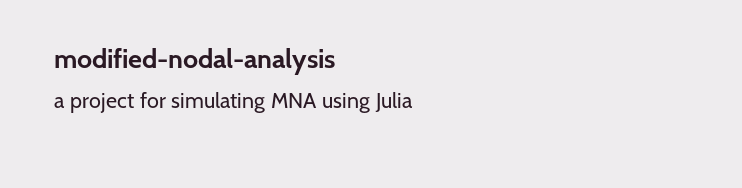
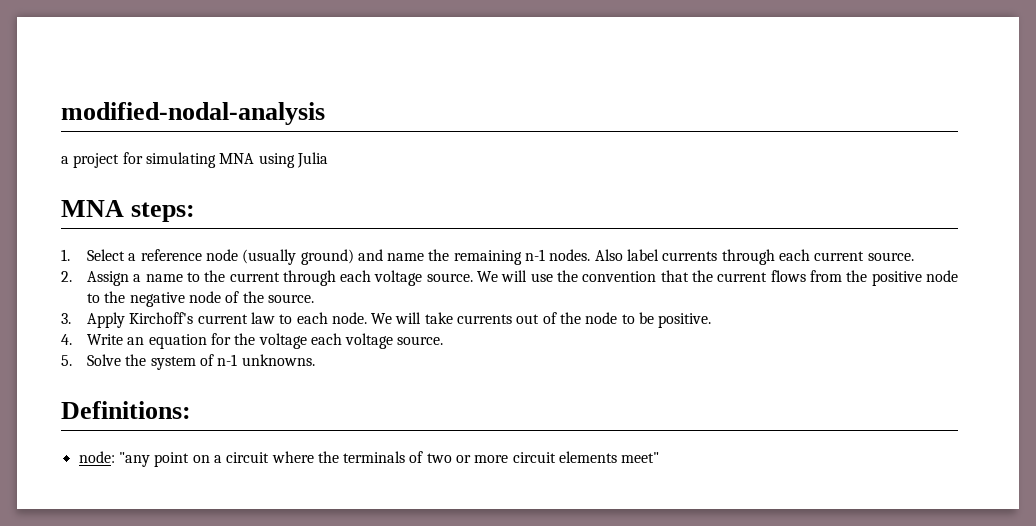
(413, 102) none -> [61,200,196,222] [61,249,914,265] [61,270,958,286] [86,291,314,307] [61,312,712,328] [61,333,444,349] [61,354,315,370] [61,401,191,419] [78,451,660,467] // MNA steps: // 1. Select a reference node (usually ground) and name the remaining n-1 nodes. Also label currents through each current source. // 2. Assign a name to the current through each voltage source. We will use the convention that the current flows from the positive node to the negative node of the source. // 3. Apply Kirchoff's current law to each node. We will take currents out of the node to be positive. // 4. Write an equation for the voltage each voltage source. // 5. Solve the system of n-1 unknowns. // Definitions: // node: "any point on a circuit where the terminals of two or more circuit elements meet"

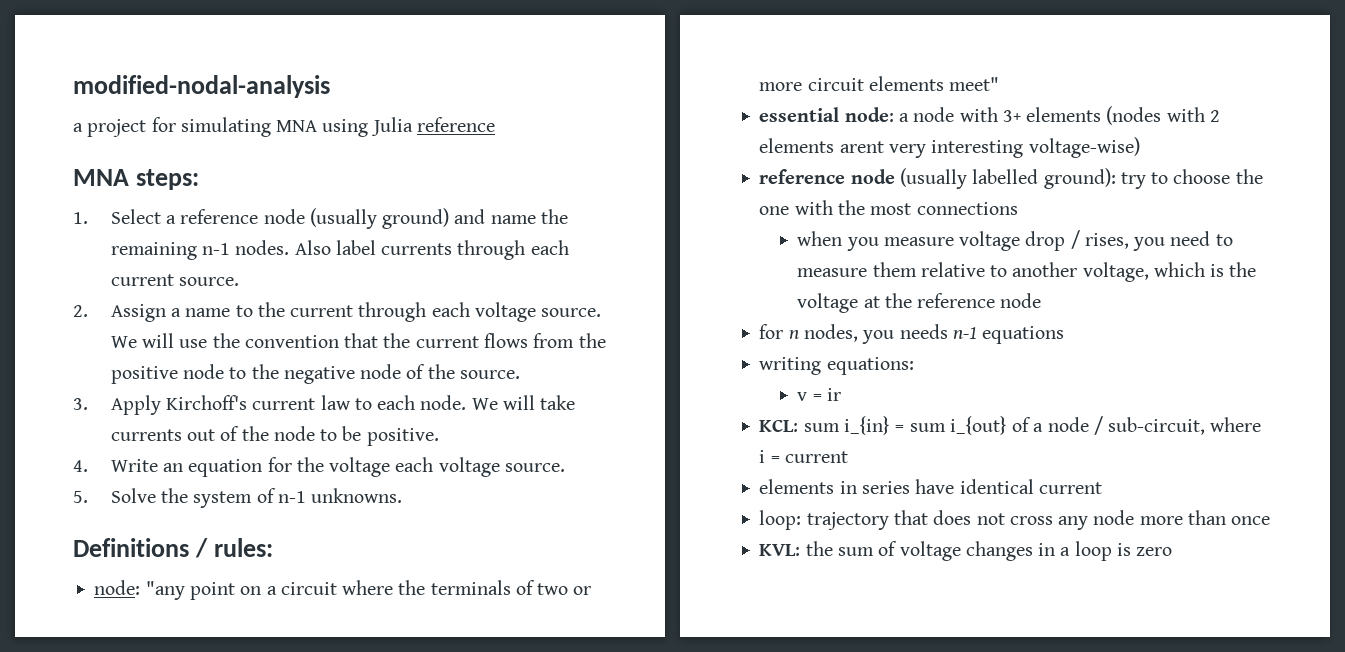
(328, 160) none -> [416,117,495,132] reference
[61,401,191,419] Definitions: -> [73,538,274,558] Definitions / rules:
(660, 457) none -> [759,106,1220,125] [759,137,1140,158] [759,168,1263,189] [759,200,1018,215] [797,230,1233,251] [797,262,1257,282] [797,293,1042,313] [759,324,1065,344] [759,357,914,375] [797,388,841,401] [759,416,1262,435] [759,450,848,463] [759,479,1102,494] [759,510,1271,530] [759,541,1173,561] // essential node: a node with 3+ elements (nodes with 2 elements arent very interesting voltage-wise) // reference node (usually labelled ground): try to choose the one with the most connections // when you measure voltage drop / rises, you need to measure them relative to another voltage, which is the voltage at the reference node // for n nodes, you needs n-1 equations // writing equations: // v = ir // KCL: sum i_{in} = sum i_{out} of a node / sub-circuit, where i = current // elements in series have identical current // loop: trajectory that does not cross any node more than once // KVL: the sum of voltage changes in a loop is zero

